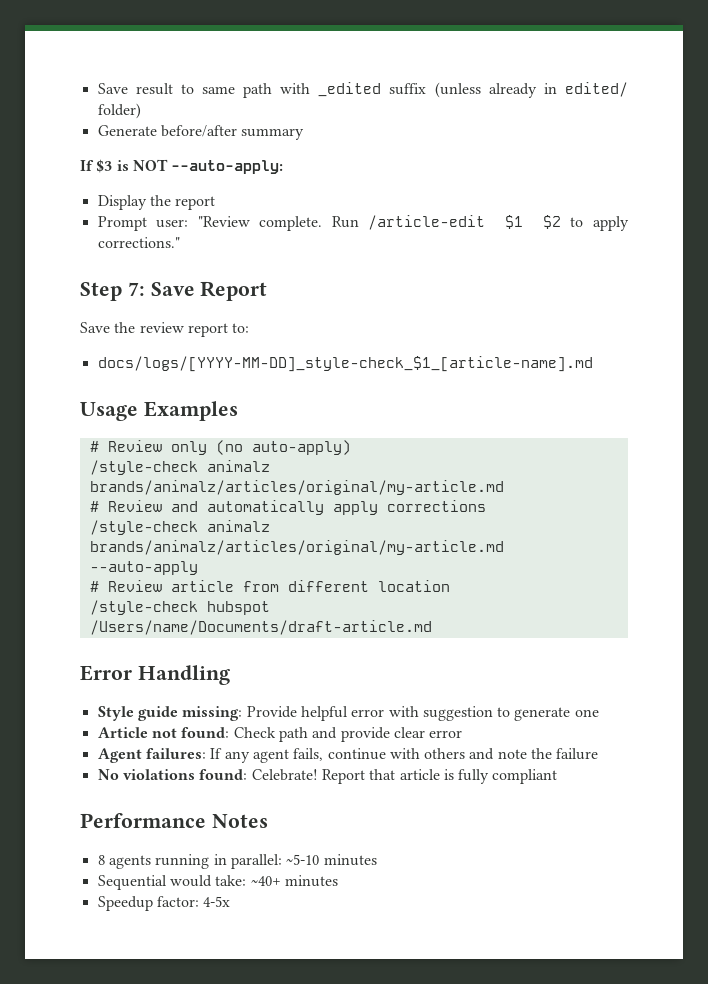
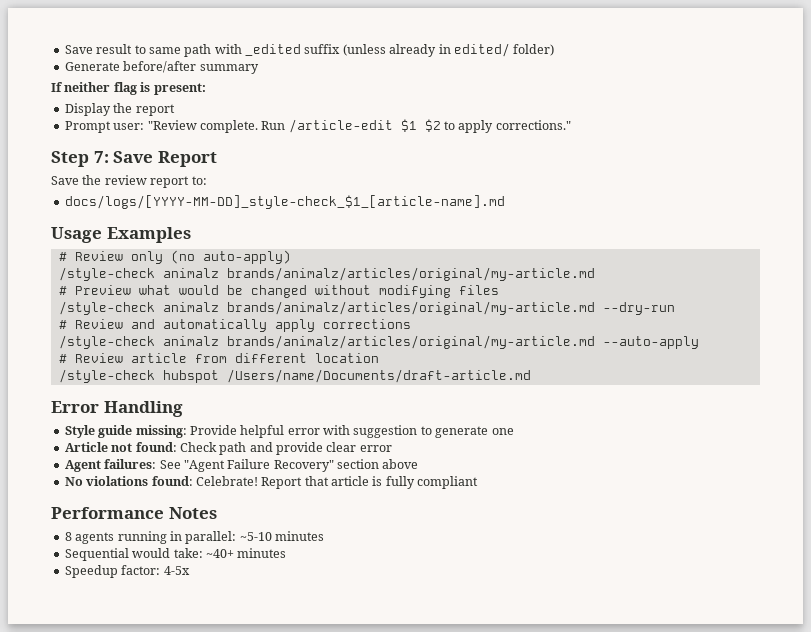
[96,159,284,174] $3 is NOT --auto-apply: -> [64,82,206,95] neither flag is present:
(504, 487) none -> [58,285,499,298] [58,301,675,315] // # Preview what would be changed without modifying files // /style-check animalz brands/animalz/articles/original/my-article.md --dry-run
[210,748,599,763] If any agent fails, continue with others and note the failure -> [159,459,419,472] See "Agent Failure Recovery" section above

